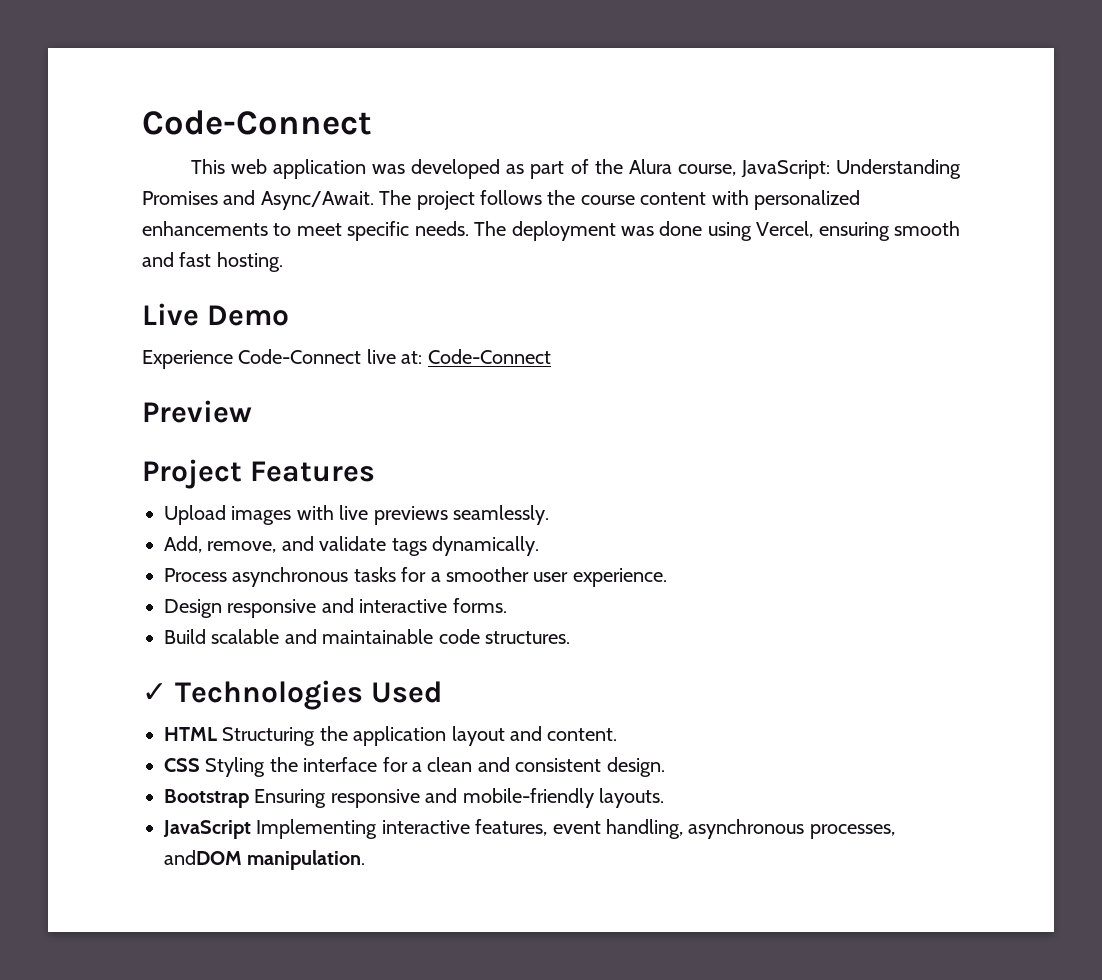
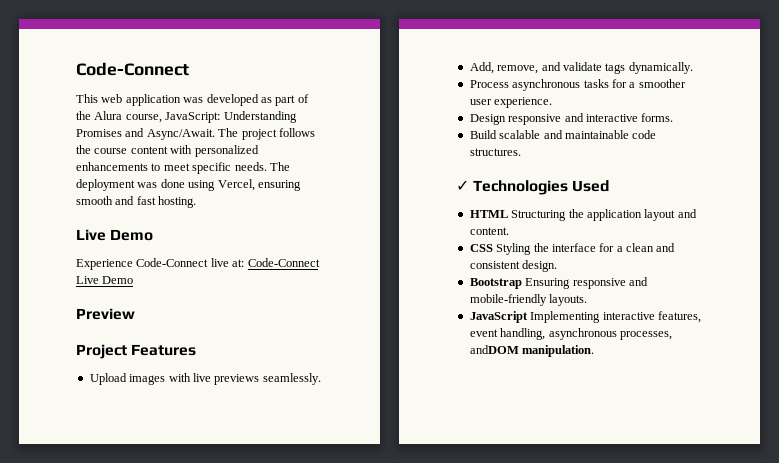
(551, 356) none -> [76,276,134,284] Live Demo

